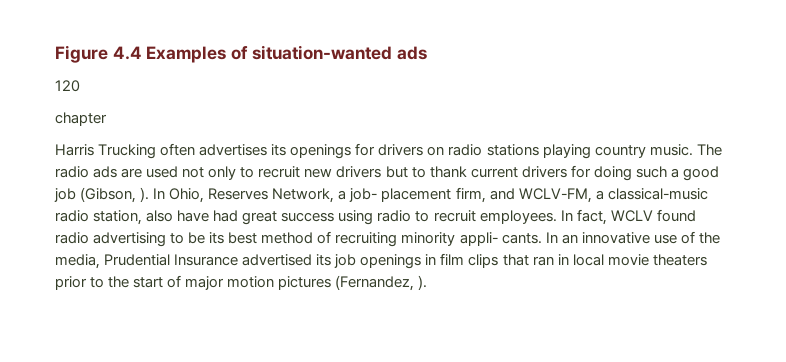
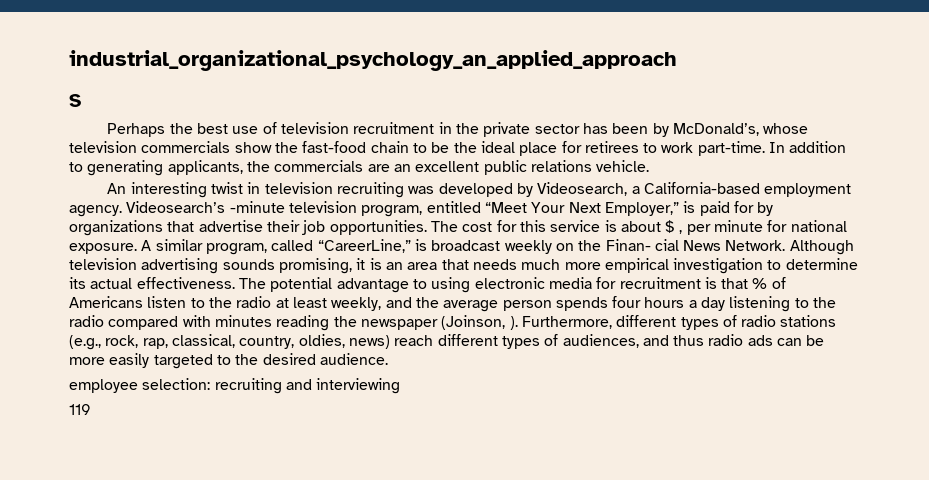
[55,45,427,63] [55,80,80,92] [55,112,107,126] [55,143,722,159] [55,165,719,181] [54,187,708,203] [55,209,696,225] [55,231,720,247] [55,253,707,269] [55,275,428,291] Figure 4.4 Examples of situation-wanted ads // 120 // chapter // Harris Trucking often advertises its openings for drivers on radio stations playing country music. The radio ads are used not only to recruit new drivers but to thank current drivers for doing such a good job (Gibson, ). In Ohio, Reserves Network, a job- placement firm, and WCLV-FM, a classical-music radio station, also have had great success using radio to recruit employees. In fact, WCLV found radio advertising to be its best method of recruiting minority appli- cants. In an innovative use of the media, Prudential Insurance advertised its job openings in film clips that ran in local movie theaters prior to the start of major motion pictures (Fernandez, ). -> [69,50,677,71] [69,94,81,107] [107,122,809,137] [69,141,847,156] [69,160,650,176] [107,182,852,198] [69,201,774,217] [69,220,847,236] [69,239,854,255] [69,258,858,274] [69,277,786,293] [69,296,837,312] [69,315,837,331] [69,334,825,350] [69,353,388,369] [69,378,401,394] [69,404,91,415] industrial_organizational_psychology_an_applied_approach // S // Perhaps the best use of television recruitment in the private sector has been by McDonald’s, whose television commercials show the fast-food chain to be the ideal place for retirees to work part-time. In addition to generating applicants, the commercials are an excellent public relations vehicle. // An interesting twist in television recruiting was developed by Videosearch, a California-based employment agency. Videosearch’s -minute television program, entitled “Meet Your Next Employer,” is paid for by organizations that advertise their job opportunities. The cost for this service is about $ , per minute for national exposure. A similar program, called “CareerLine,” is broadcast weekly on the Finan- cial News Network. Although television advertising sounds promising, it is an area that needs much more empirical investigation to determine its actual effectiveness. The potential advantage to using electronic media for recruitment is that % of Americans listen to the radio at least weekly, and the average person spends four hours a day listening to the radio compared with minutes reading the newspaper (Joinson, ). Furthermore, different types of radio stations (e.g., rock, rap, classical, country, oldies, news) reach different types of audiences, and thus radio ads can be more easily targeted to the desired audience. // employee selection: recruiting and interviewing // 119

